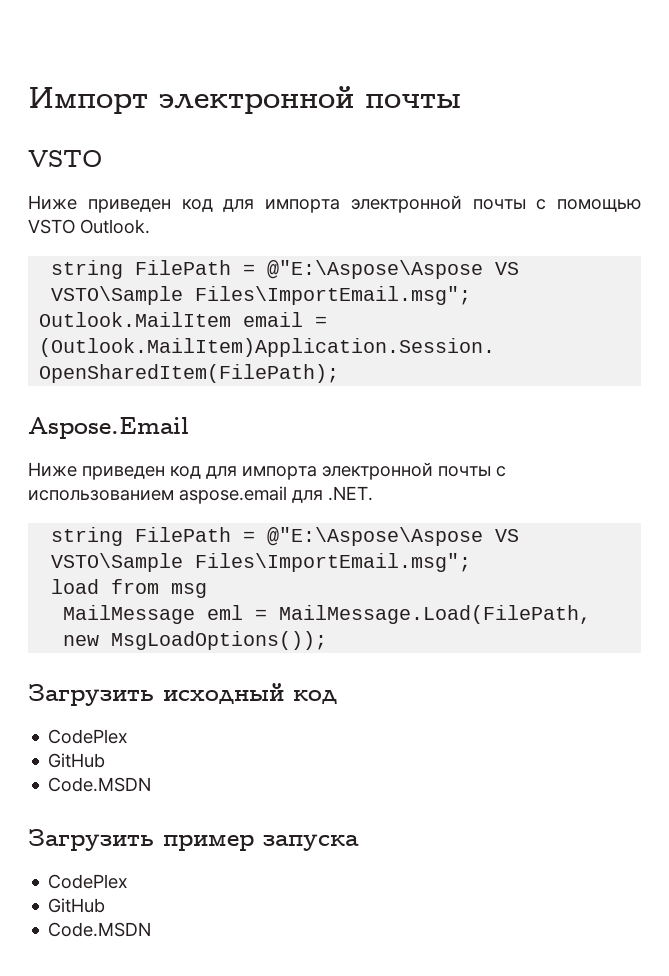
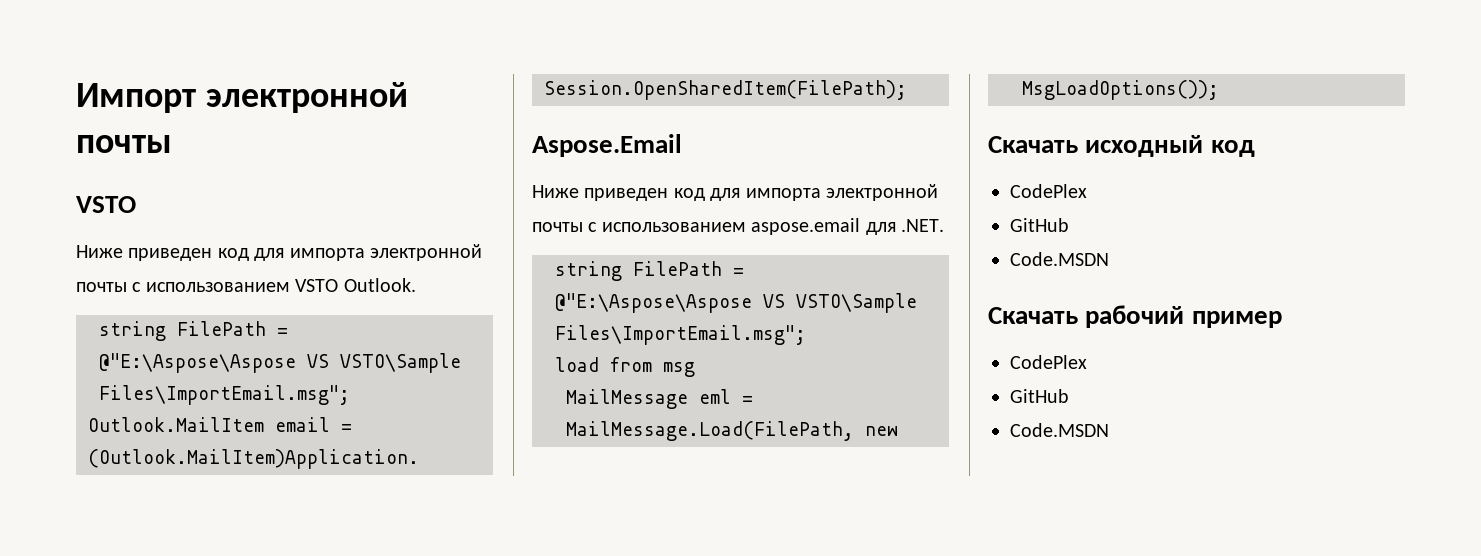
[557,199,641,212] помощью -> [145,282,290,292] использованием
[28,684,154,706] Загрузить -> [988,136,1078,153] Скачать
[28,829,154,851] Загрузить -> [988,305,1185,328] Скачать рабочий
[263,834,359,851] запуска -> (1282, 319) none

